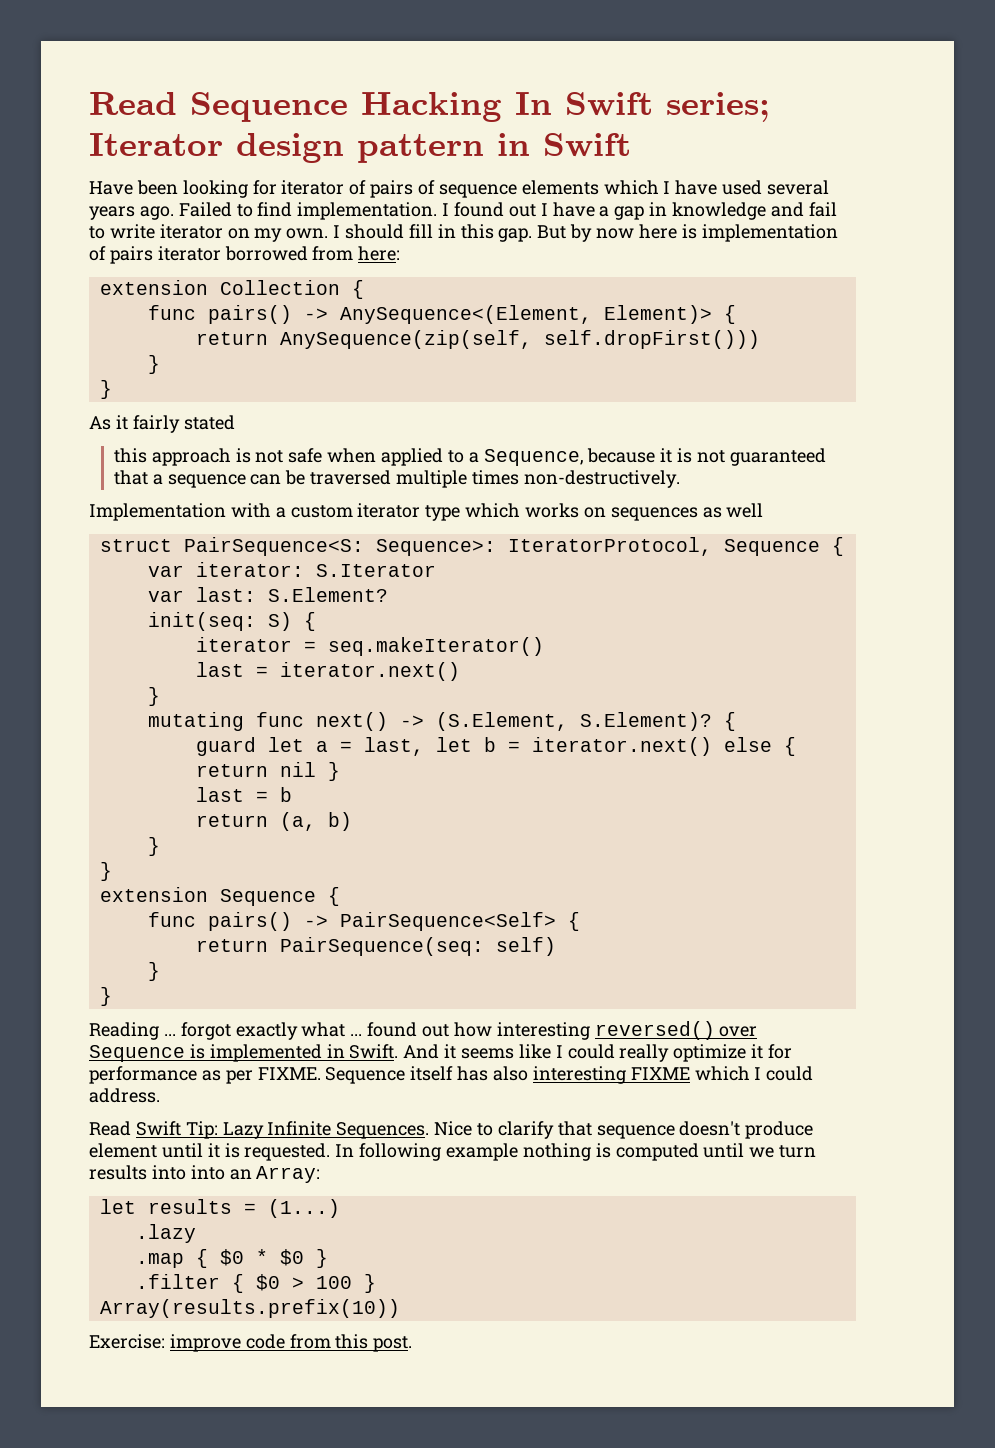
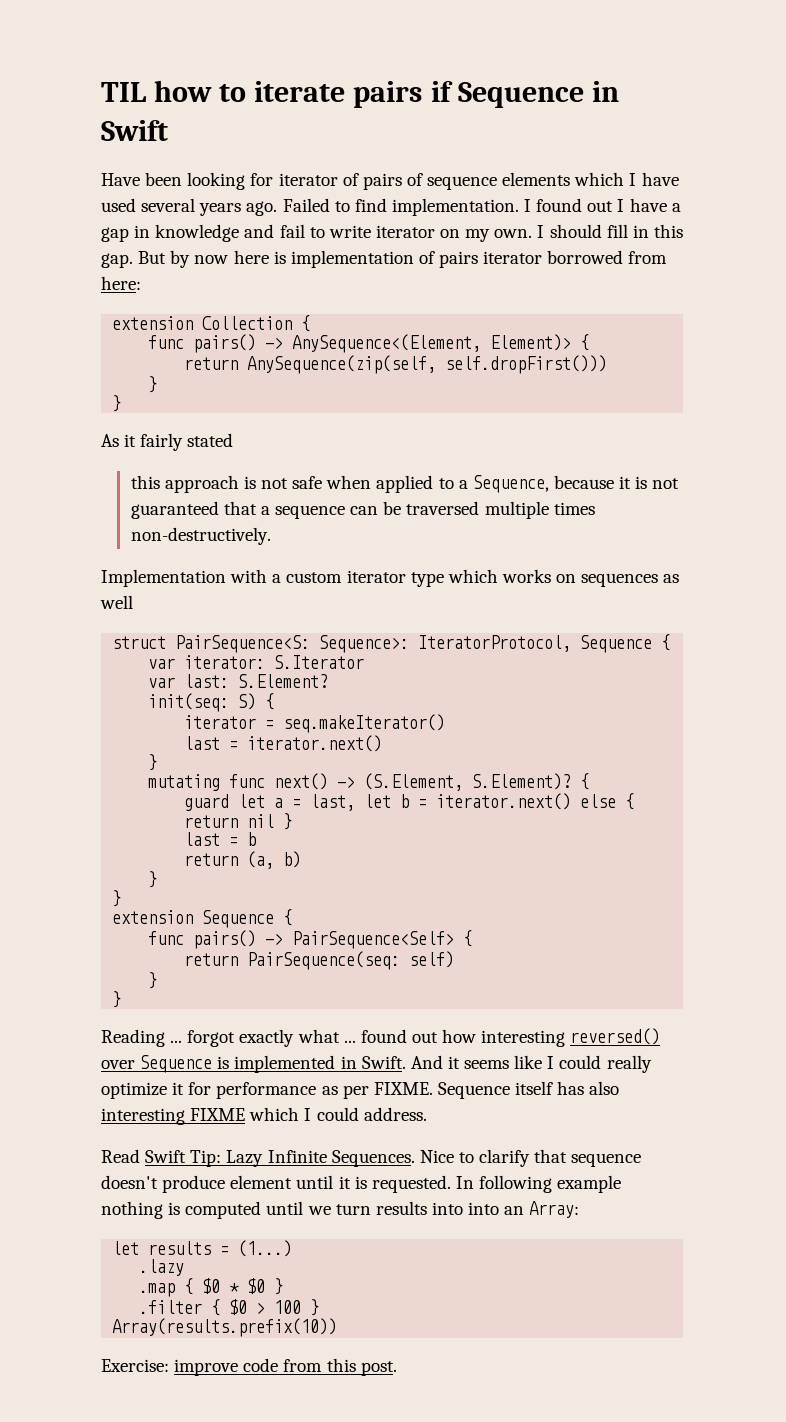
[89,92,770,122] [89,133,484,163] Read Sequence Hacking In Swift series; Iterator design pattern -> [101,80,584,108] TIL how to iterate pairs if Sequence

